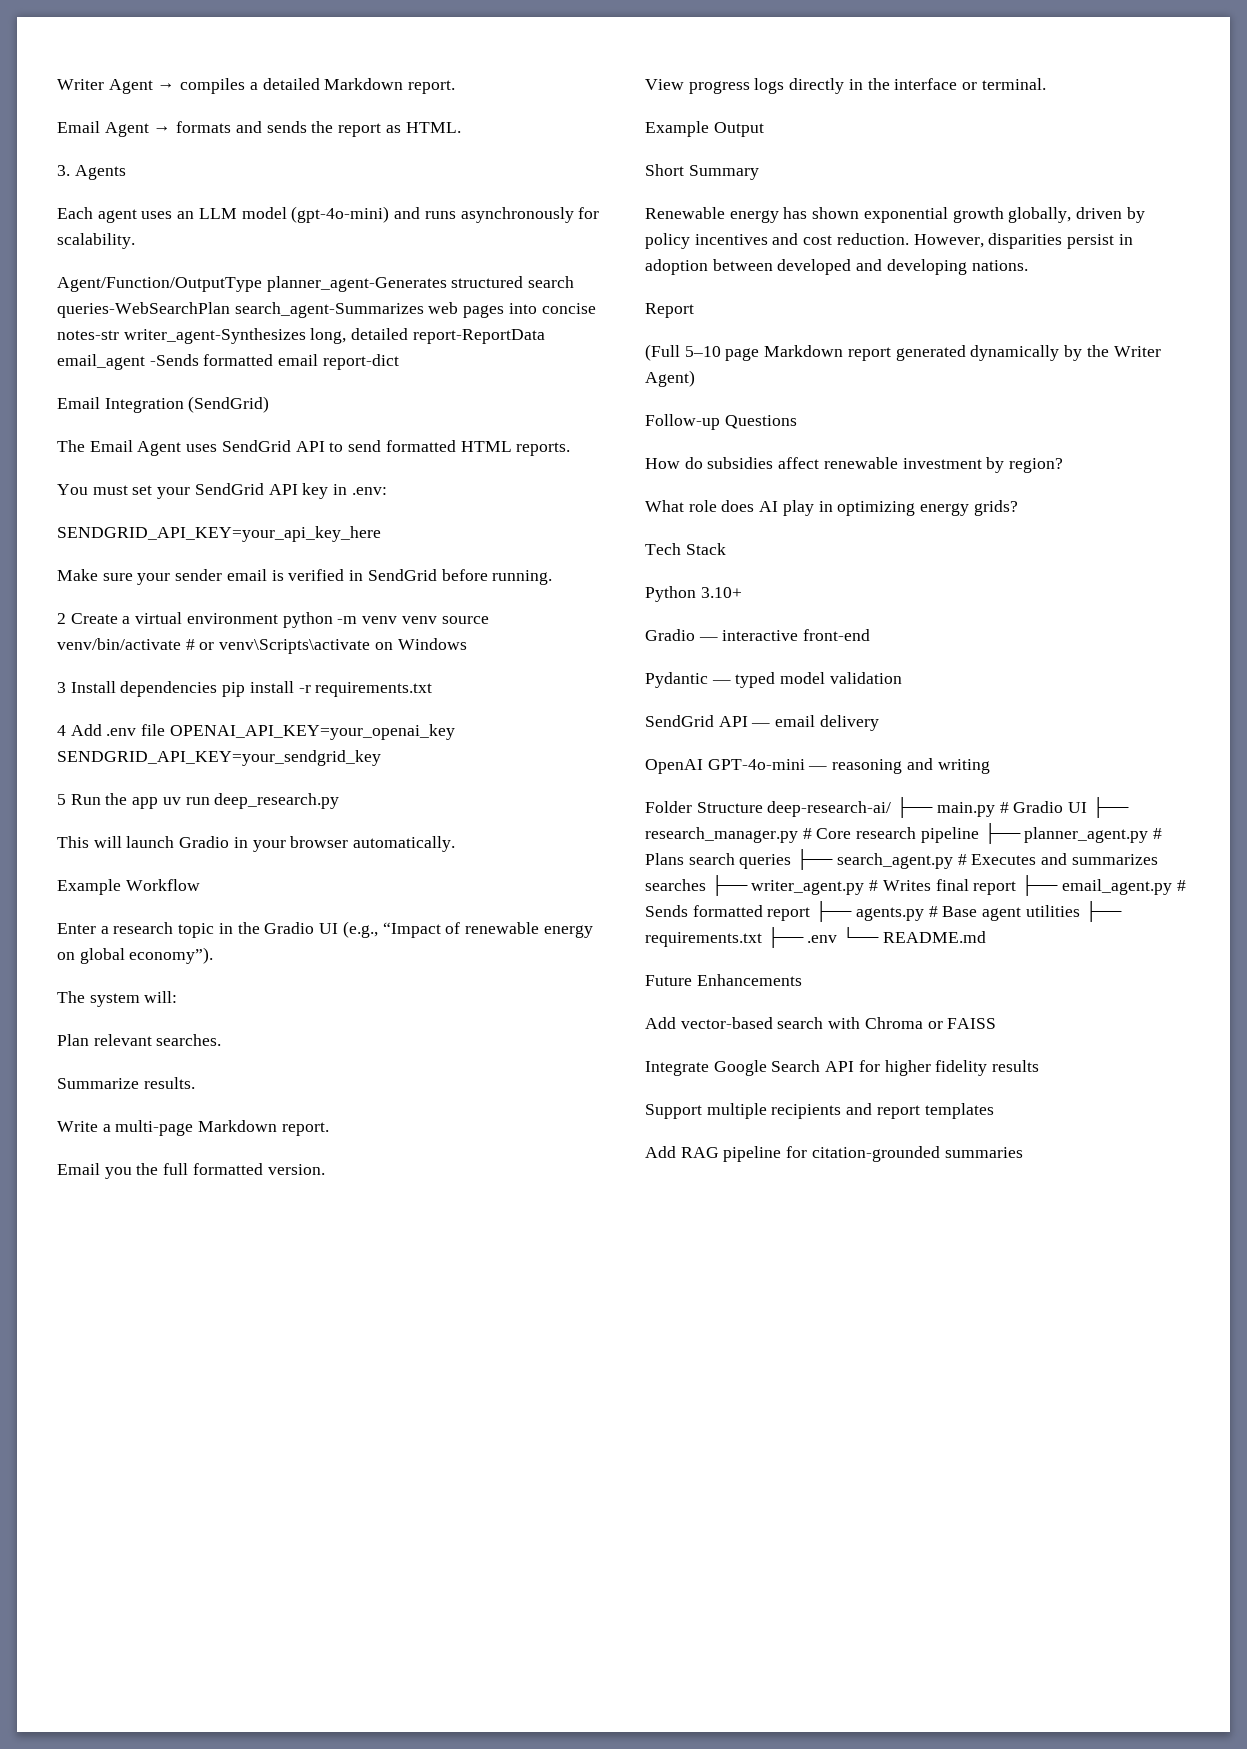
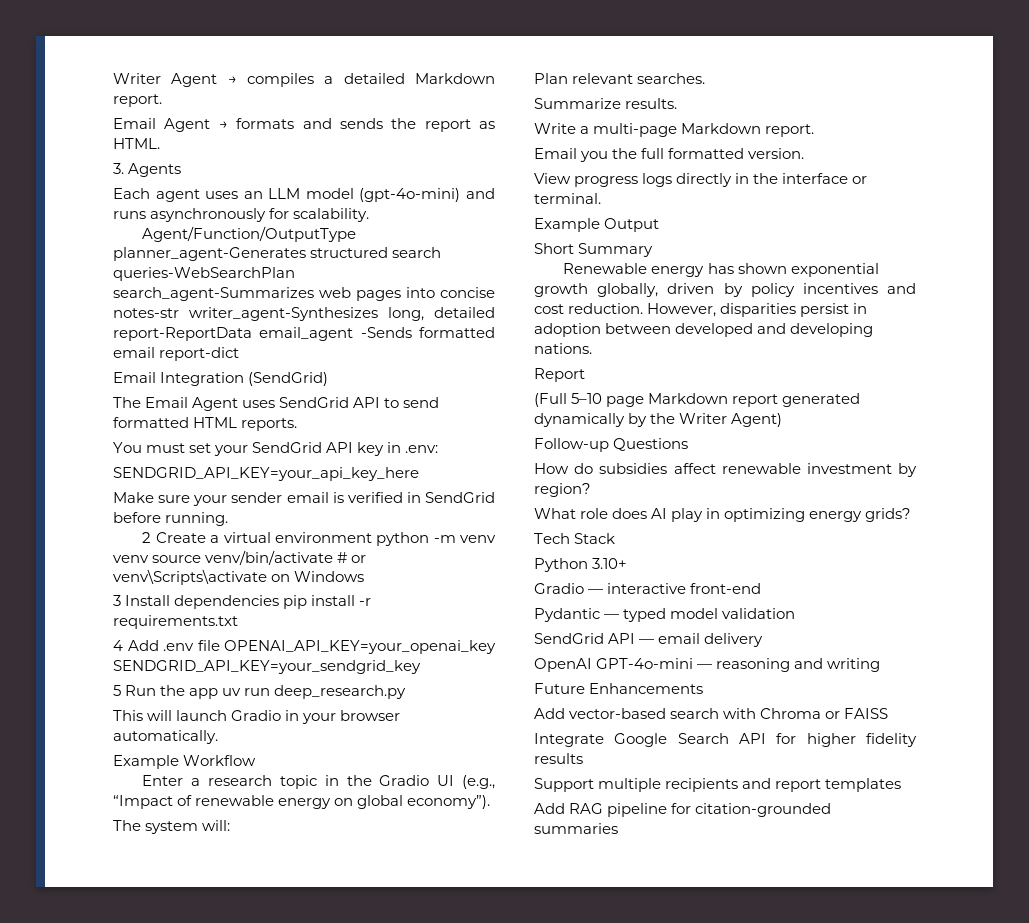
[645,797,1129,818] [645,823,1163,844] [645,849,1158,870] [645,875,1186,896] [645,901,1122,922] [645,927,986,948] // Folder Structure deep-research-ai/ ├── main.py # Gradio UI ├── research_manager.py # Core research pipeline ├── planner_agent.py # Plans search queries ├── search_agent.py # Executes and summarizes searches ├── writer_agent.py # Writes final report ├── email_agent.py # Sends formatted report ├── agents.py # Base agent utilities ├── requirements.txt ├── .env └── README.md -> (881, 665) none

